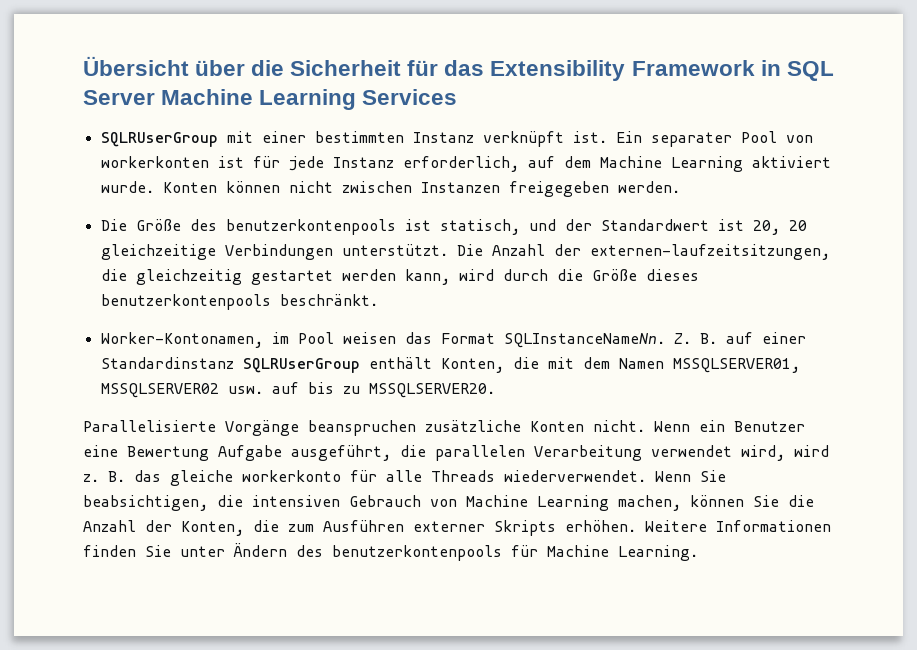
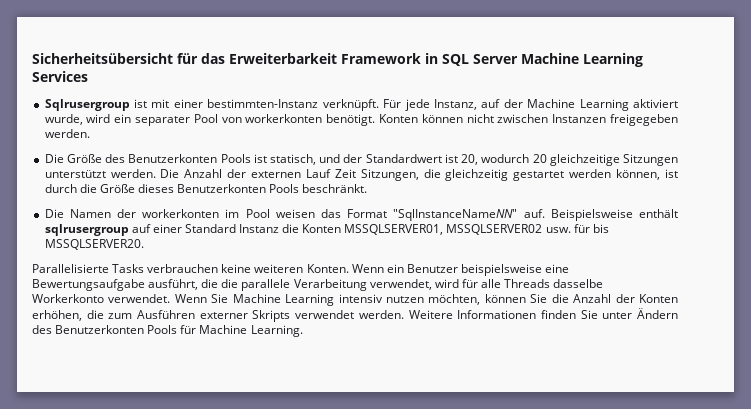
[83,56,402,76] Übersicht über die Sicherheit -> [32,53,173,64] Sicherheitsübersicht
[490,60,626,81] Extensibility -> [229,53,337,64] Erweiterbarkeit
[100,131,813,147] [100,156,831,172] [100,181,154,193] SQLRUserGroup mit einer bestimmten Instanz verknüpft ist. Ein separater Pool von workerkonten ist für jede Instanz erforderlich, auf dem Machine Learning aktiviert wurde. -> [44,99,678,111] [44,114,376,126] Sqlrusergroup ist mit einer bestimmten-Instanz verknüpft. Für jede Instanz, auf der Machine Learning aktiviert wurde, wird ein separater Pool von workerkonten benötigt.
[225,219,396,235] benutzerkontenpools -> [128,154,251,163] Benutzerkonten Pools
(780, 227) none -> [481,154,530,163] wodurch
[224,244,830,260] Verbindungen unterstützt. Die Anzahl der externen-laufzeitsitzungen, -> [623,154,679,166] [44,169,419,181] Sitzungen unterstützt werden. Die Anzahl der externen Lauf Zeit Sitzungen,
[404,269,494,285] kann, wird -> [616,169,679,180] können, ist
[100,294,271,310] benutzerkontenpools -> [177,184,300,193] Benutzerkonten Pools
[100,332,263,348] Worker-Kontonamen, -> [44,209,220,218] Die Namen der workerkonten
[503,332,806,348] [100,357,800,373] [100,382,495,398] [83,420,805,436] [83,445,829,461] [83,470,726,486] [83,495,681,511] SQLInstanceNameNn. Z. B. auf einer Standardinstanz SQLRUserGroup enthält Konten, die mit dem Namen MSSQLSERVER01, MSSQLSERVER02 usw. auf bis zu MSSQLSERVER20. // Parallelisierte Vorgänge beanspruchen zusätzliche Konten nicht. Wenn ein Benutzer eine Bewertung Aufgabe ausgeführt, die parallelen Verarbeitung verwendet wird, wird z. B. das gleiche workerkonto für alle Threads wiederverwendet. Wenn Sie beabsichtigen, die intensiven Gebrauch von Machine Learning machen, -> [393,209,678,221] [44,224,609,236] [44,239,144,250] [32,264,570,276] [32,279,604,291] [32,294,481,306] "SqlInstanceNameNN" auf. Beispielsweise enthält sqlrusergroup auf einer Standard Instanz die Konten MSSQLSERVER01, MSSQLSERVER02 usw. für bis MSSQLSERVER20. // Parallelisierte Tasks verbrauchen keine weiteren Konten. Wenn ein Benutzer beispielsweise eine Bewertungsaufgabe ausführt, die die parallele Verarbeitung verwendet, wird für alle Threads dasselbe Workerkonto verwendet. Wenn Sie Machine Learning intensiv nutzen möchten,
[181,521,244,536] Konten, -> [639,294,679,303] [32,310,82,321] Konten erhöhen,
[565,520,636,532] erhöhen. -> [295,310,404,319] verwendet werden.
[332,545,502,561] benutzerkontenpools -> [55,325,178,334] Benutzerkonten Pools

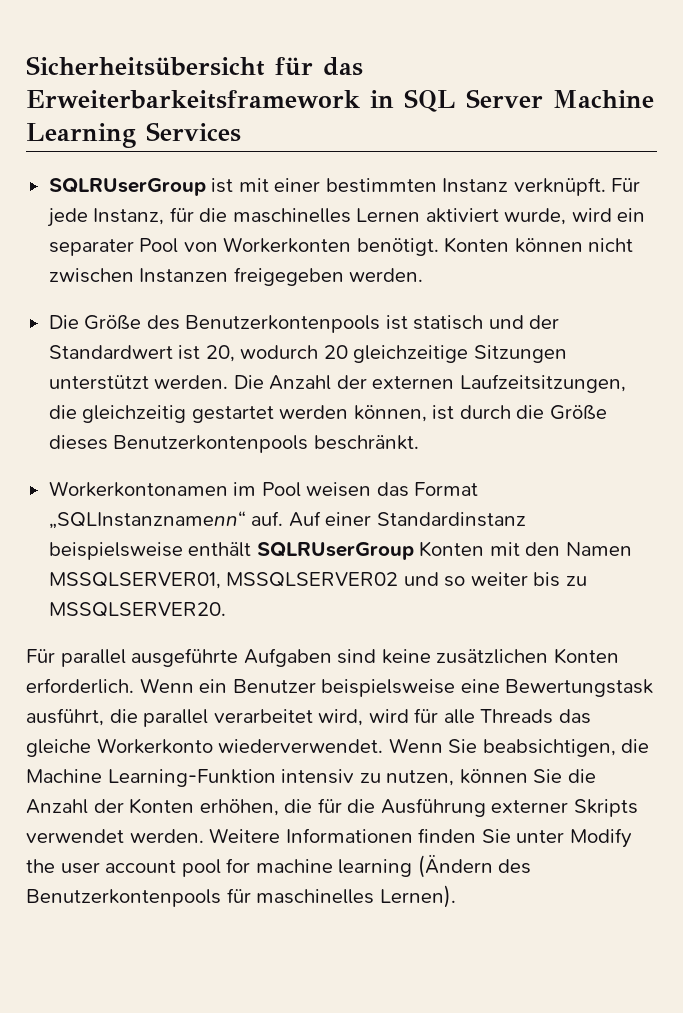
[229,53,421,64] Erweiterbarkeit Framework -> [26,90,360,109] Erweiterbarkeitsframework
[44,99,130,111] Sqlrusergroup -> [48,178,206,196] SQLRUserGroup
[207,99,319,108] bestimmten-Instanz -> [325,178,509,193] bestimmten Instanz
[481,99,629,111] auf der Machine Learning -> [169,207,421,223] für die maschinelles Lernen
[245,114,323,123] workerkonten -> [223,237,352,253] Workerkonten
[128,154,316,165] Benutzerkonten Pools ist statisch, -> [185,315,484,333] Benutzerkontenpools ist statisch
[305,169,419,181] Lauf Zeit Sitzungen, -> [459,374,626,393] Laufzeitsitzungen,
[177,184,300,193] Benutzerkonten Pools -> [113,435,309,453] Benutzerkontenpools
[44,209,220,218] Die Namen der workerkonten -> [48,481,228,497] Workerkontonamen
[393,209,678,221] [44,224,609,236] [44,239,144,250] [32,264,349,273] "SqlInstanceNameNN" auf. Beispielsweise enthält sqlrusergroup auf einer Standard Instanz die Konten MSSQLSERVER01, MSSQLSERVER02 usw. für bis MSSQLSERVER20. // Parallelisierte Tasks verbrauchen keine weiteren Konten. -> [48,511,526,529] [48,541,632,560] [48,572,587,589] [48,602,226,617] [26,648,619,667] [26,678,134,694] „SQLInstanznamenn“ auf. Auf einer Standardinstanz beispielsweise enthält SQLRUserGroup Konten mit den Namen MSSQLSERVER01, MSSQLSERVER02 und so weiter bis zu MSSQLSERVER20. // Für parallel ausgeführte Aufgaben sind keine zusätzlichen Konten erforderlich.
[32,279,145,291] Bewertungsaufgabe -> [505,679,654,697] Bewertungstask
[221,279,604,291] [32,294,481,306] die parallele Verarbeitung verwendet, wird für alle Threads dasselbe Workerkonto verwendet. Wenn Sie Machine Learning intensiv nutzen möchten, -> [143,708,591,727] [26,738,650,757] [26,769,455,787] parallel verarbeitet wird, wird für alle Threads das gleiche Workerkonto wiederverwendet. Wenn Sie beabsichtigen, die Machine Learning-Funktion intensiv zu nutzen,
[108,310,196,319] zum Ausführen -> [317,798,486,817] für die Ausführung
[637,308,679,319] [32,325,303,337] Ändern des Benutzerkonten Pools für Machine Learning. -> [569,828,632,848] [26,855,532,878] [26,885,456,908] Modify the user account pool for machine learning (Ändern des Benutzerkontenpools für maschinelles Lernen).

